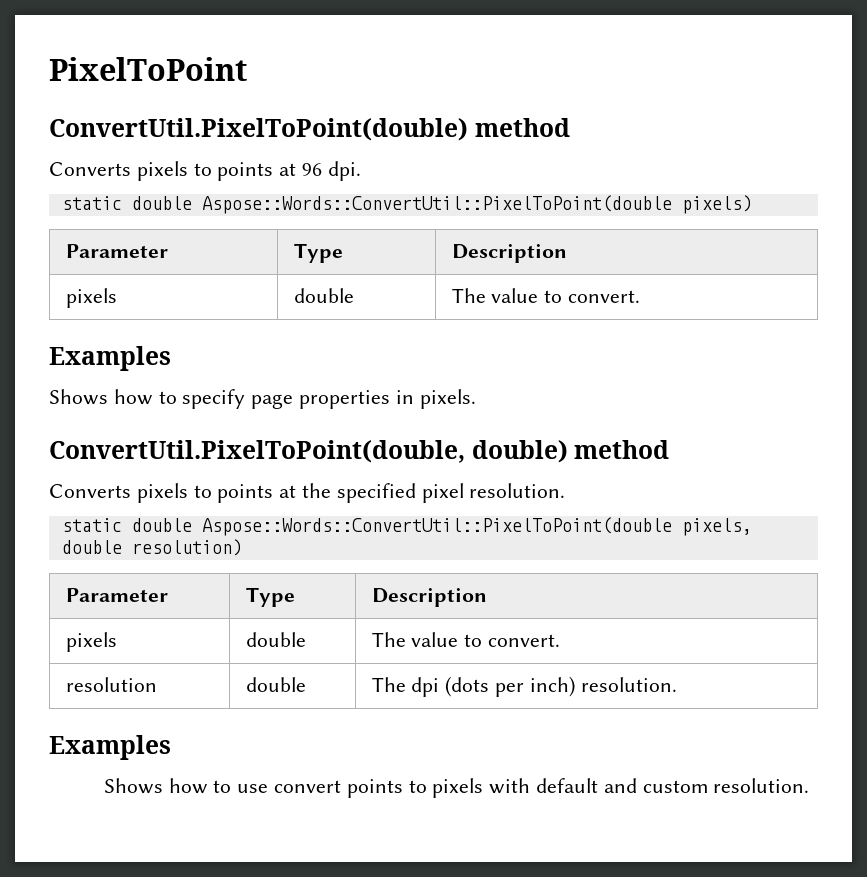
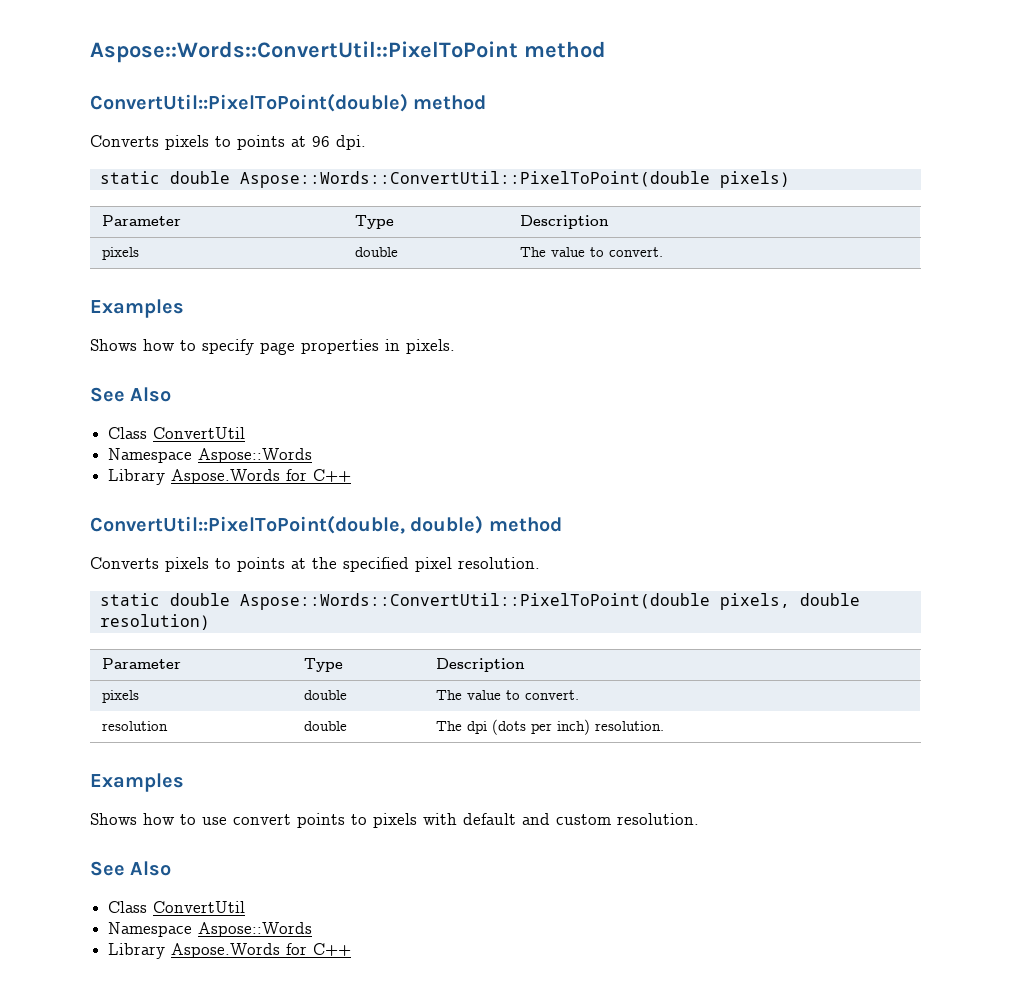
[49,57,247,81] [49,118,468,141] PixelToPoint // ConvertUtil.PixelToPoint(double) -> [90,41,606,63] [90,93,408,112] Aspose::Words::ConvertUtil::PixelToPoint method // ConvertUtil::PixelToPoint(double)
[49,440,465,463] ConvertUtil.PixelToPoint(double, -> [90,387,172,402] [108,427,246,439] [108,448,313,463] [108,469,352,485] [90,515,405,534] See Also // Class ConvertUtil // Namespace Aspose::Words // Library Aspose.Words for C++ // ConvertUtil::PixelToPoint(double,
(810, 785) none -> [90,861,172,876] [108,901,246,913] [108,922,313,937] [108,943,352,959] // See Also // Class ConvertUtil // Namespace Aspose::Words // Library Aspose.Words for C++

